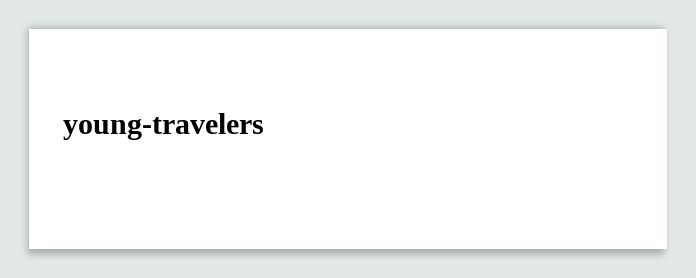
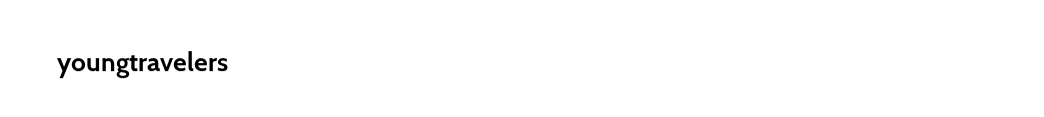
[63,113,264,140] young-travelers -> [56,51,229,79] youngtravelers

